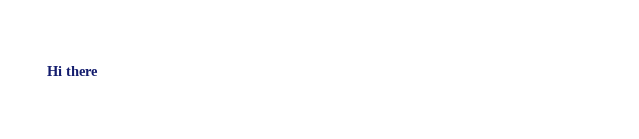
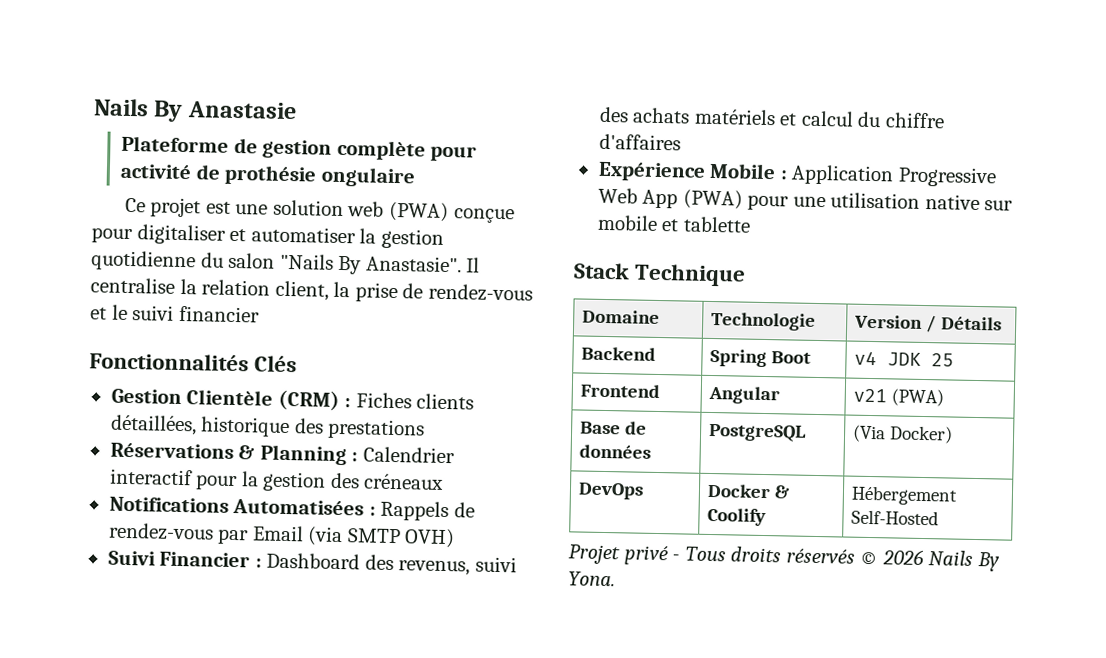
[47,66,98,76] Hi there -> [93,98,297,122] [121,135,478,162] [120,163,416,188] [124,197,515,224] [91,224,444,249] [91,250,481,275] [90,277,533,303] [90,304,260,323] [89,352,298,373] [110,388,475,411] [109,414,426,440] [109,442,455,466] [109,468,445,492] [108,496,475,522] [107,522,456,549] [107,550,517,576] [598,106,945,129] [598,133,681,151] [597,161,997,188] [597,187,1014,211] [596,214,751,233] [573,262,747,287] [581,309,660,324] [710,311,816,331] [853,314,1002,333] [580,346,656,361] [709,348,811,368] [853,351,954,367] [579,383,660,399] [707,385,780,405] [852,388,944,407] [579,421,647,435] [578,444,651,459] [707,423,807,442] [851,424,953,444] [577,482,644,500] [706,483,790,499] [706,507,766,527] [850,485,958,506] [850,509,939,526] [568,544,1000,572] [568,571,616,587] Nails By Anastasie // Plateforme de gestion complète pour activité de prothésie ongulaire // Ce projet est une solution web (PWA) conçue pour digitaliser et automatiser la gestion quotidienne du salon "Nails By Anastasie". Il centralise la relation client, la prise de rendez-vous et le suivi financier // Fonctionnalités Clés // Gestion Clientèle (CRM) : Fiches clients détaillées, historique des prestations // Réservations & Planning : Calendrier interactif pour la gestion des créneaux // Notifications Automatisées : Rappels de rendez-vous par Email (via SMTP OVH) // Suivi Financier : Dashboard des revenus, suivi des achats matériels et calcul du chiffre d'affaires // Expérience Mobile : Application Progressive Web App (PWA) pour une utilisation native sur mobile et tablette // Stack Technique // Domaine | Technologie | Version / Détails // Backend | Spring Boot | v4 JDK 25 // Frontend | Angular | v21 (PWA) // Base de données | PostgreSQL | (Via Docker) // DevOps | Docker & Coolify | Hébergement Self-Hosted // Projet privé - Tous droits réservés © 2026 Nails By Yona.

